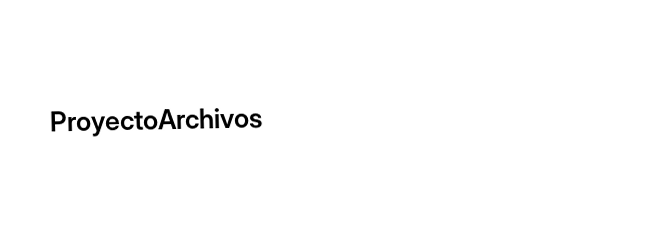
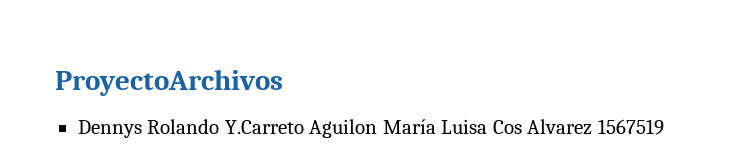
(263, 122) none -> [77,119,664,138] // Dennys Rolando Y.Carreto Aguilon María Luisa Cos Alvarez 1567519

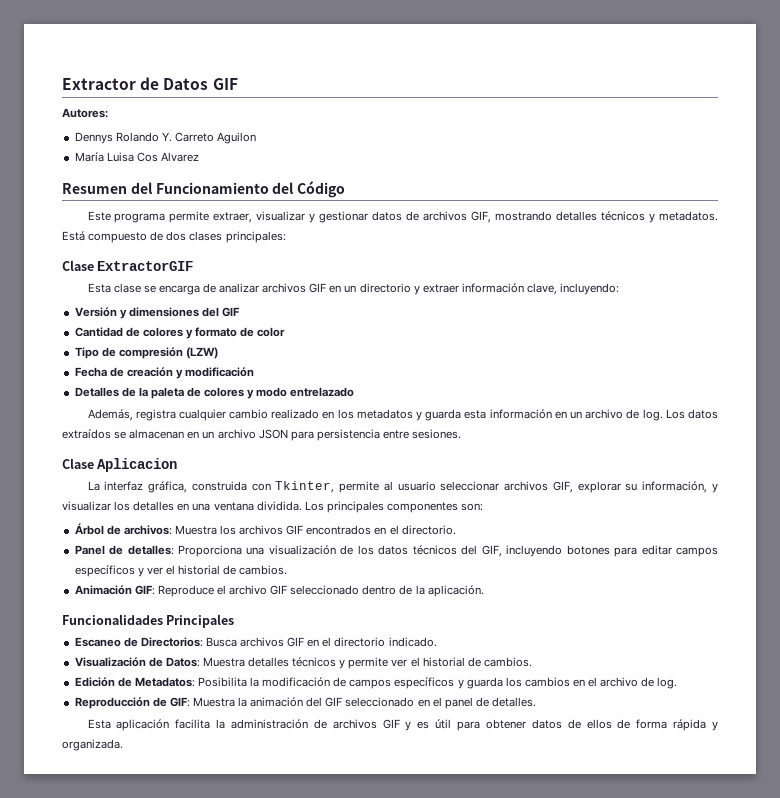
[55,69,283,96] ProyectoArchivos -> [62,77,238,90] [62,108,108,118] Extractor de Datos GIF // Autores:
[224,120,304,134] Y.Carreto -> [161,132,214,142] Y. Carreto
(378, 128) none -> (257, 138) //
[597,119,664,135] 1567519 -> [62,181,346,198] [87,211,718,223] [62,231,286,243] [62,260,194,271] [87,283,620,295] [74,307,241,319] [74,327,286,339] [74,347,218,359] [74,367,255,379] [74,387,355,399] [87,409,719,421] [62,429,462,441] [62,458,178,472] [87,481,719,493] [62,501,484,513] [74,523,456,535] [74,545,719,557] [74,565,288,577] [74,585,484,597] [62,614,235,628] [74,637,437,647] [74,657,532,669] [74,677,678,689] [74,697,537,709] [87,719,718,731] [62,739,123,751] // Resumen del Funcionamiento del Código // Este programa permite extraer, visualizar y gestionar datos de archivos GIF, mostrando detalles técnicos y metadatos. Está compuesto de dos clases principales: // Clase ExtractorGIF // Esta clase se encarga de analizar archivos GIF en un directorio y extraer información clave, incluyendo: // Versión y dimensiones del GIF // Cantidad de colores y formato de color // Tipo de compresión (LZW) // Fecha de creación y modificación // Detalles de la paleta de colores y modo entrelazado // Además, registra cualquier cambio realizado en los metadatos y guarda esta información en un archivo de log. Los datos extraídos se almacenan en un archivo JSON para persistencia entre sesiones. // Clase Aplicacion // La interfaz gráfica, construida con Tkinter, permite al usuario seleccionar archivos GIF, explorar su información, y visualizar los detalles en una ventana dividida. Los principales componentes son: // Árbol de archivos: Muestra los archivos GIF encontrados en el directorio. // Panel de detalles: Proporciona una visualización de los datos técnicos del GIF, incluyendo botones para editar campos específicos y ver el historial de cambios. // Animación GIF: Reproduce el archivo GIF seleccionado dentro de la aplicación. // Funcionalidades Principales // Escaneo de Directorios: Busca archivos GIF en el directorio indicado. // Visualización de Datos: Muestra detalles técnicos y permite ver el historial de cambios. // Edición de Metadatos: Posibilita la modificación de campos específicos y guarda los cambios en el archivo de log. // Reproducción de GIF: Muestra la animación del GIF seleccionado en el panel de detalles. // Esta aplicación facilita la administración de archivos GIF y es útil para obtener datos de ellos de forma rápida y organizada.

